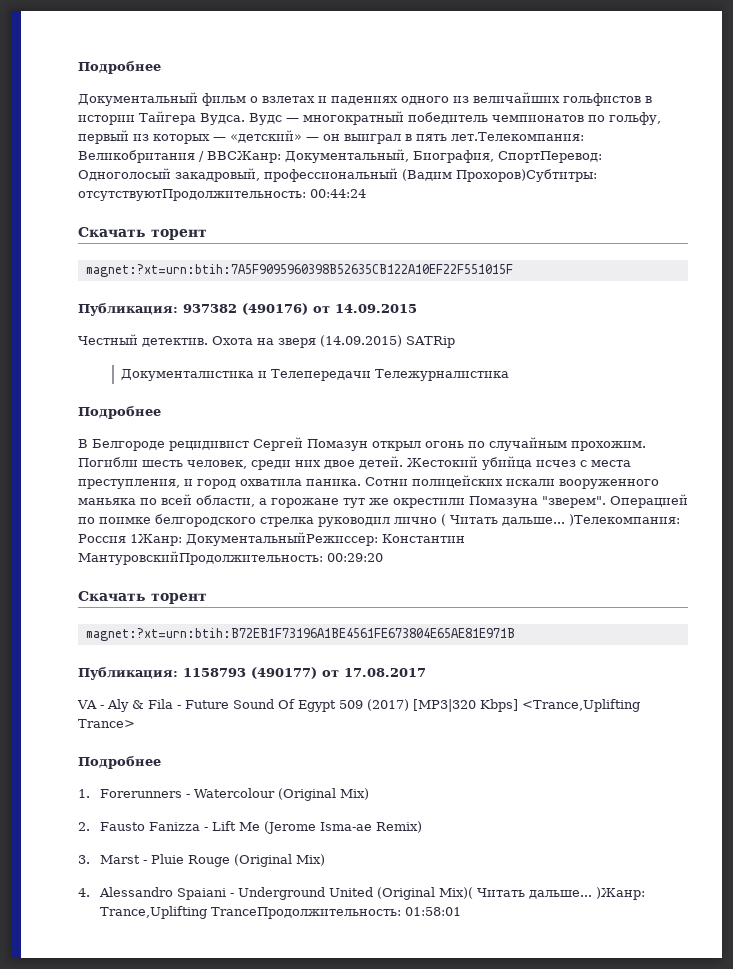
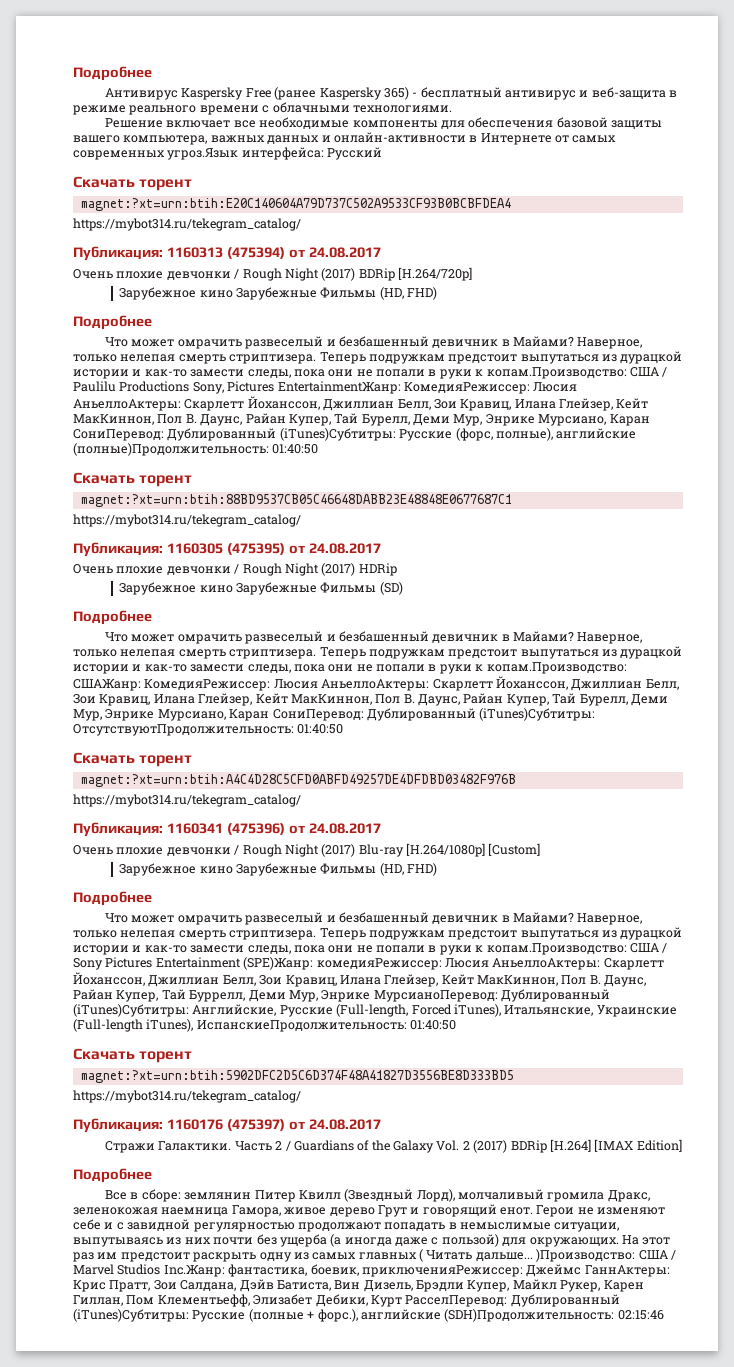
[78,60,161,74] [78,92,652,106] [78,111,661,125] [78,130,584,144] [78,149,602,163] [78,168,597,182] [78,189,366,201] [78,227,207,240] [85,264,513,277] [78,302,417,316] [78,334,455,348] [120,369,509,381] [78,405,161,419] [78,437,646,451] [78,456,631,470] [78,475,659,489] [78,494,688,508] [78,514,680,527] [78,532,465,546] [78,551,383,565] [78,591,207,604] [85,628,515,641] [78,666,426,680] [77,699,640,712] [78,719,135,728] [78,755,161,769] [78,788,370,801] [78,821,422,834] [78,854,325,867] [78,887,645,900] [99,906,461,919] Подробнее // Документальный фильм о взлетах и падениях одного из величайших гольфистов в истории Тайгера Вудса. Вудс — многократный победитель чемпионатов по гольфу, первый из которых — «детский» — он выиграл в пять лет.Телекомпания: Великобритания / BBCЖанр: Документальный, Биография, СпортПеревод: Одноголосый закадровый, профессиональный (Вадим Прохоров)Субтитры: отсутствуютПродолжительность: 00:44:24 // Скачать торент // magnet:?xt=urn:btih:7A5F9095960398B52635CB122A10EF22F551015F // Публикация: 937382 (490176) от 14.09.2015 // Честный детектив. Охота на зверя (14.09.2015) SATRip // Документалистика и Телепередачи Тележурналистика // Подробнее // В Белгороде рецидивист Сергей Помазун открыл огонь по случайным прохожим. Погибли шесть человек, среди них двое детей. Жестокий убийца исчез с места преступления, и город охватила паника. Сотни полицейских искали вооруженного маньяка по всей области, а горожане тут же окрестили Помазуна "зверем". Операцией по поимке белгородского стрелка руководил лично ( Читать дальше... )Телекомпания: Россия 1Жанр: ДокументальныйРежиссер: Константин МантуровскийПродолжительность: 00:29:20 // Скачать торент // magnet:?xt=urn:btih:B72EB1F73196A1BE4561FE673804E65AE81E971B // Публикация: 1158793 (490177) от 17.08.2017 // VA - Aly & Fila - Future Sound Of Egypt 509 (2017) [MP3|320 Kbps] <Trance,Uplifting Trance> // Подробнее // 1. Forerunners - Watercolour (Original Mix) // 2. Fausto Fanizza - Lift Me (Jerome Isma-ae Remix) // 3. Marst - Pluie Rouge (Original Mix) // 4. Alessandro Spaiani - Underground United (Original Mix)( Читать дальше... )Жанр: Trance,Uplifting TranceПродолжительность: 01:58:01 -> [73,66,152,81] [105,87,678,100] [73,102,452,115] [105,117,663,129] [73,132,617,145] [73,147,383,160] [73,176,193,191] [80,198,511,211] [73,218,301,231] [73,246,381,261] [73,267,472,281] [119,287,438,300] [73,315,152,330] [105,336,643,349] [73,351,683,364] [73,367,668,379] [73,381,578,394] [73,396,649,411] [73,413,650,426] [73,428,637,441] [73,443,319,456] [73,472,193,487] [80,494,512,507] [73,514,301,527] [73,542,381,557] [73,563,397,576] [119,582,403,595] [73,610,152,625] [105,631,643,644] [73,646,683,659] [73,662,627,674] [73,676,679,691] [73,693,668,706] [73,708,596,721] [73,724,344,736] [73,752,193,767] [80,774,516,787] [73,794,301,807] [73,822,381,837] [73,843,541,857] [119,863,438,876] [73,891,152,906] [105,912,643,925] [73,927,683,940] [73,943,668,955] [73,957,664,970] [73,972,647,987] [73,989,610,1002] [73,1004,677,1017] [73,1019,457,1032] [73,1048,193,1063] [80,1070,514,1083] [73,1090,301,1103] [73,1118,381,1133] [105,1139,682,1153] [73,1168,152,1183] [105,1189,650,1202] [73,1204,666,1217] [73,1219,620,1232] [73,1234,671,1247] [73,1249,676,1262] [73,1264,670,1277] [73,1279,644,1292] [73,1294,620,1307] [73,1309,664,1322] Подробнее // Антивирус Kaspersky Free (ранее Kaspersky 365) - бесплатный антивирус и веб-защита в режиме реального времени с облачными технологиями. // Решение включает все необходимые компоненты для обеспечения базовой защиты вашего компьютера, важных данных и онлайн-активности в Интернете от самых современных угроз.Язык интерфейса: Русский // Скачать торент // magnet:?xt=urn:btih:E20C140604A79D737C502A9533CF93B0BCBFDEA4 // https://mybot314.ru/tekegram_catalog/ // Публикация: 1160313 (475394) от 24.08.2017 // Очень плохие девчонки / Rough Night (2017) BDRip [H.264/720p] // Зарубежное кино Зарубежные Фильмы (HD, FHD) // Подробнее // Что может омрачить развеселый и безбашенный девичник в Майами? Наверное, только нелепая смерть стриптизера. Теперь подружкам предстоит выпутаться из дурацкой истории и как-то замести следы, пока они не попали в руки к копам.Производство: США / Paulilu Productions Sony, Pictures EntertainmentЖанр: КомедияРежиссер: Люсия АньеллоАктеры: Скарлетт Йоханссон, Джиллиан Белл, Зои Кравиц, Илана Глейзер, Кейт МакКиннон, Пол В. Даунс, Райан Купер, Тай Бурелл, Деми Мур, Энрике Мурсиано, Каран СониПеревод: Дублированный (iTunes)Субтитры: Русские (форс, полные), английские (полные)Продолжительность: 01:40:50 // Скачать торент // magnet:?xt=urn:btih:88BD9537CB05C46648DABB23E48848E0677687C1 // https://mybot314.ru/tekegram_catalog/ // Публикация: 1160305 (475395) от 24.08.2017 // Очень плохие девчонки / Rough Night (2017) HDRip // Зарубежное кино Зарубежные Фильмы (SD) // Подробнее // Что может омрачить развеселый и безбашенный девичник в Майами? Наверное, только нелепая смерть стриптизера. Теперь подружкам предстоит выпутаться из дурацкой истории и как-то замести следы, пока они не попали в руки к копам.Производство: СШАЖанр: КомедияРежиссер: Люсия АньеллоАктеры: Скарлетт Йоханссон, Джиллиан Белл, Зои Кравиц, Илана Глейзер, Кейт МакКиннон, Пол В. Даунс, Райан Купер, Тай Бурелл, Деми Мур, Энрике Мурсиано, Каран СониПеревод: Дублированный (iTunes)Субтитры: ОтсутствуютПродолжительность: 01:40:50 // Скачать торент // magnet:?xt=urn:btih:A4C4D28C5CFD0ABFD49257DE4DFDBD03482F976B // https://mybot314.ru/tekegram_catalog/ // Публикация: 1160341 (475396) от 24.08.2017 // Очень плохие девчонки / Rough Night (2017) Blu-ray [H.264/1080p] [Custom] // Зарубежное кино Зарубежные Фильмы (HD, FHD) // Подробнее // Что может омрачить развеселый и безбашенный девичник в Майами? Наверное, только нелепая смерть стриптизера. Теперь подружкам предстоит выпутаться из дурацкой истории и как-то замести следы, пока они не попали в руки к копам.Производство: США / Sony Pictures Entertainment (SPE)Жанр: комедияРежиссер: Люсия АньеллоАктеры: Скарлетт Йоханссон, Джиллиан Белл, Зои Кравиц, Илана Глейзер, Кейт МакКиннон, Пол В. Даунс, Райан Купер, Тай Буррелл, Деми Мур, Энрике МурсианоПеревод: Дублированный (iTunes)Субтитры: Английские, Русские (Full-length, Forced iTunes), Итальянские, Украинские (Full-length iTunes), ИспанскиеПродолжительность: 01:40:50 // Скачать торент // magnet:?xt=urn:btih:5902DFC2D5C6D374F48A41827D3556BE8D333BD5 // https://mybot314.ru/tekegram_catalog/ // Публикация: 1160176 (475397) от 24.08.2017 // Стражи Галактики. Часть 2 / Guardians of the Galaxy Vol. 2 (2017) BDRip [H.264] [IMAX Edition] // Подробнее // Все в сборе: землянин Питер Квилл (Звездный Лорд), молчаливый громила Дракс, зеленокожая наемница Гамора, живое дерево Грут и говорящий енот. Герои не изменяют себе и с завидной регулярностью продолжают попадать в немыслимые ситуации, выпутываясь из них почти без ущерба (а иногда даже с пользой) для окружающих. На этот раз им предстоит раскрыть одну из самых главных ( Читать дальше... )Производство: США / Marvel Studios Inc.Жанр: фантастика, боевик, приключенияРежиссер: Джеймс ГаннАктеры: Крис Пратт, Зои Салдана, Дэйв Батиста, Вин Дизель, Брэдли Купер, Майкл Рукер, Карен Гиллан, Пом Клементьефф, Элизабет Дебики, Курт РасселПеревод: Дублированный (iTunes)Субтитры: Русские (полные + форс.), английские (SDH)Продолжительность: 02:15:46

